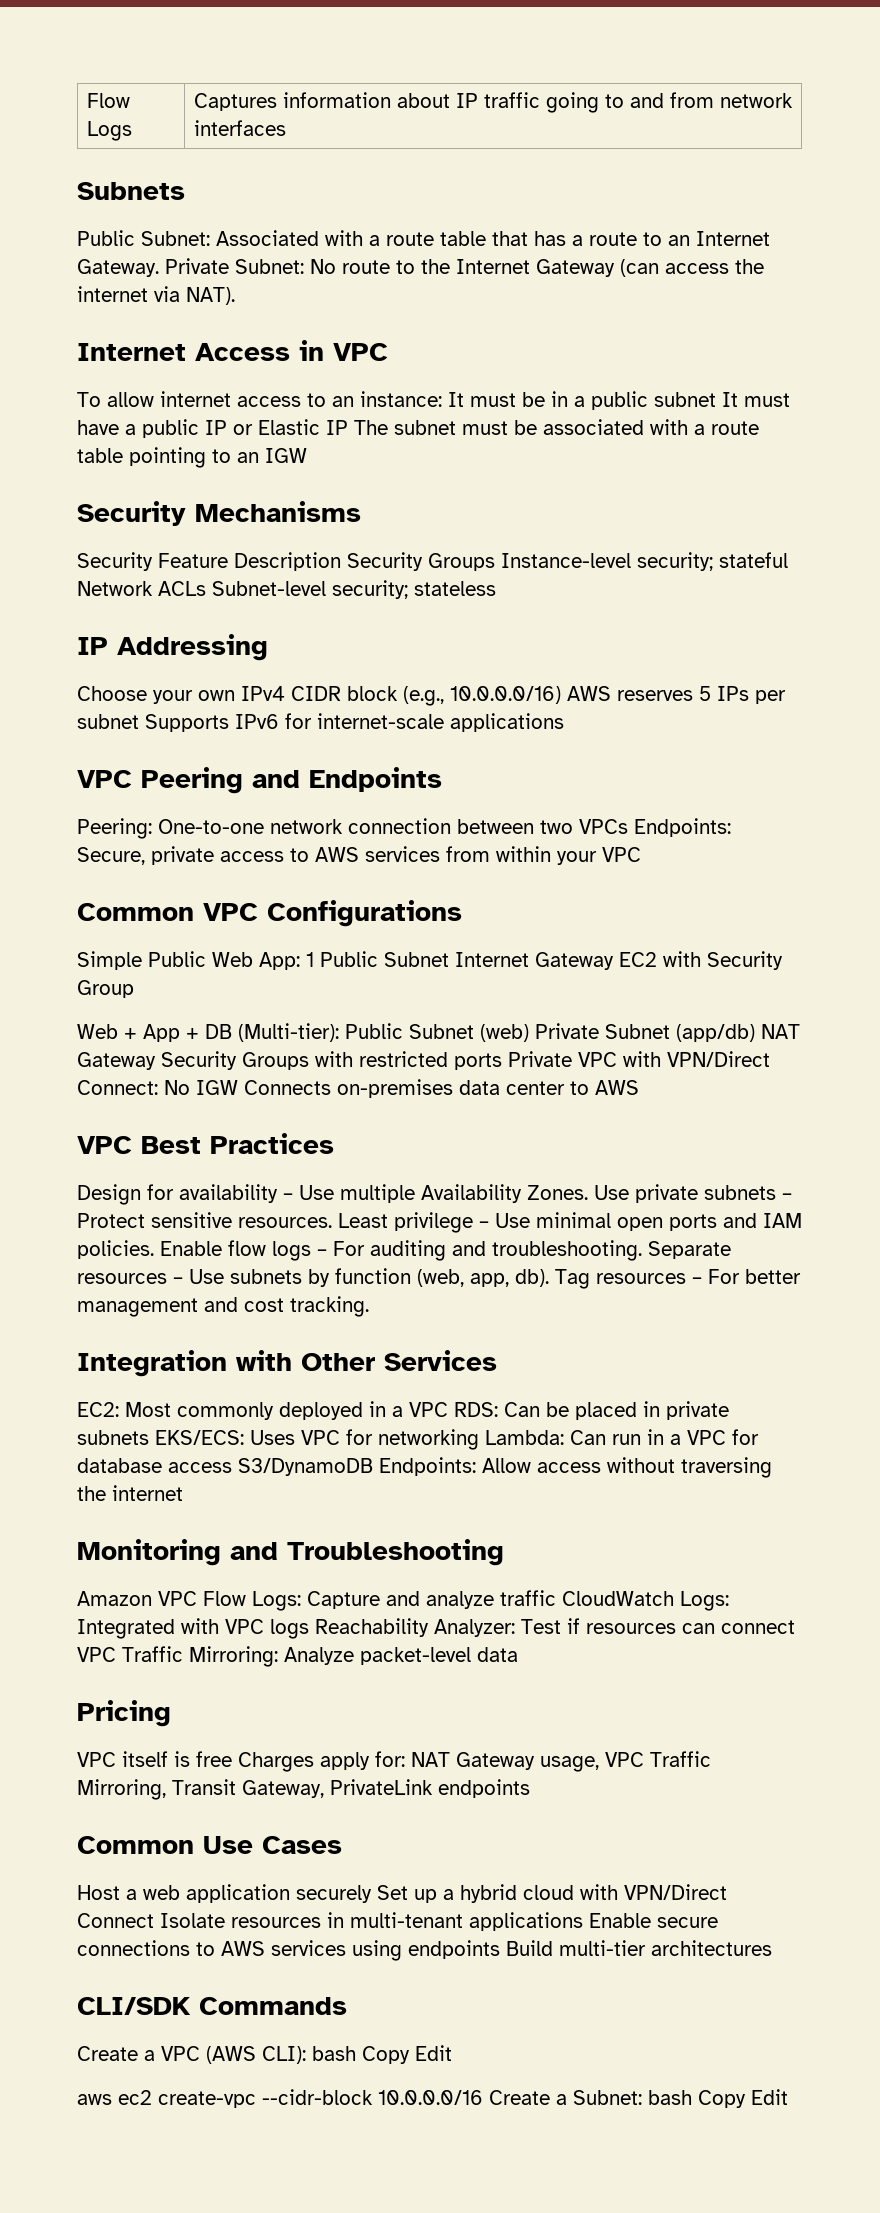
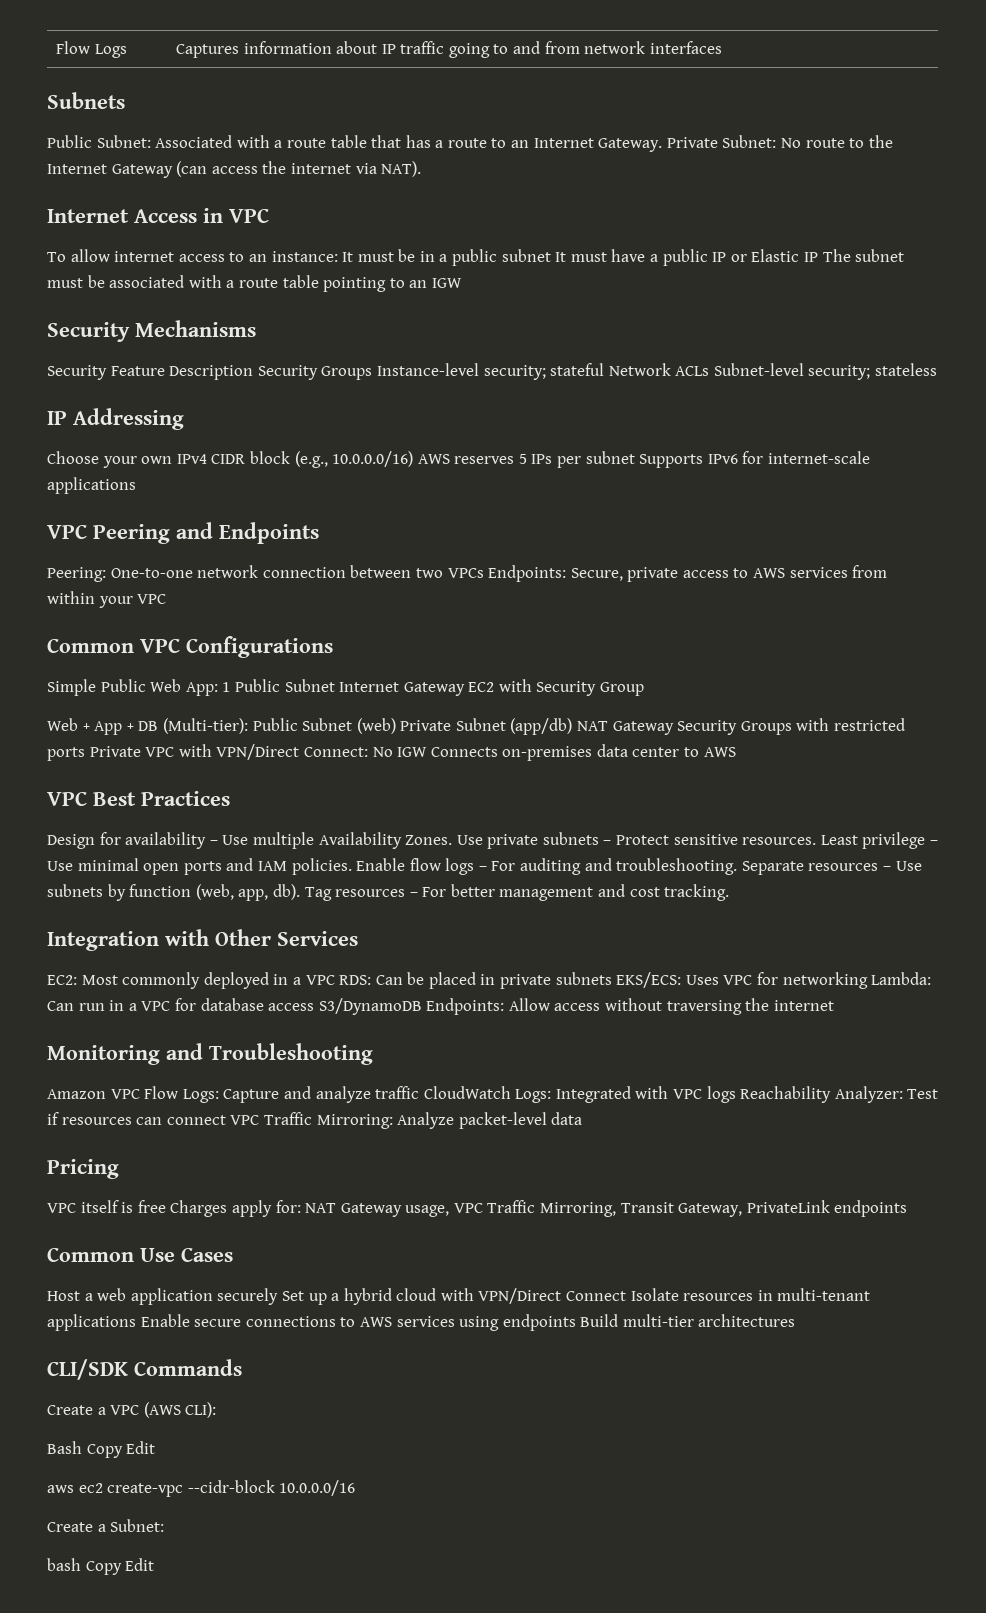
[312,2046,356,2061] bash -> [47,1441,82,1454] // Bash
(483, 2097) none -> (356, 1488) //
(642, 2097) none -> (165, 1525) //

